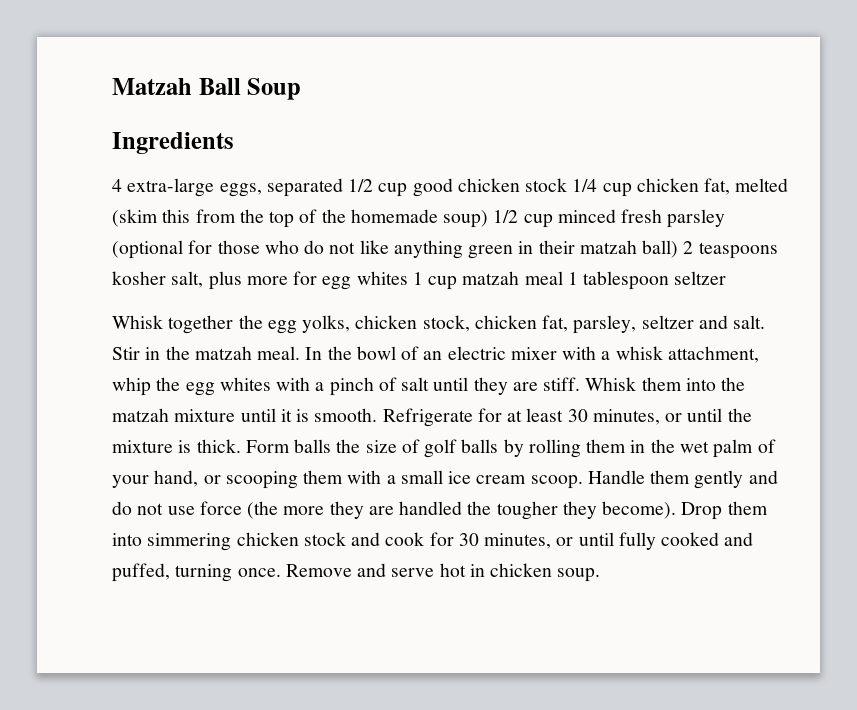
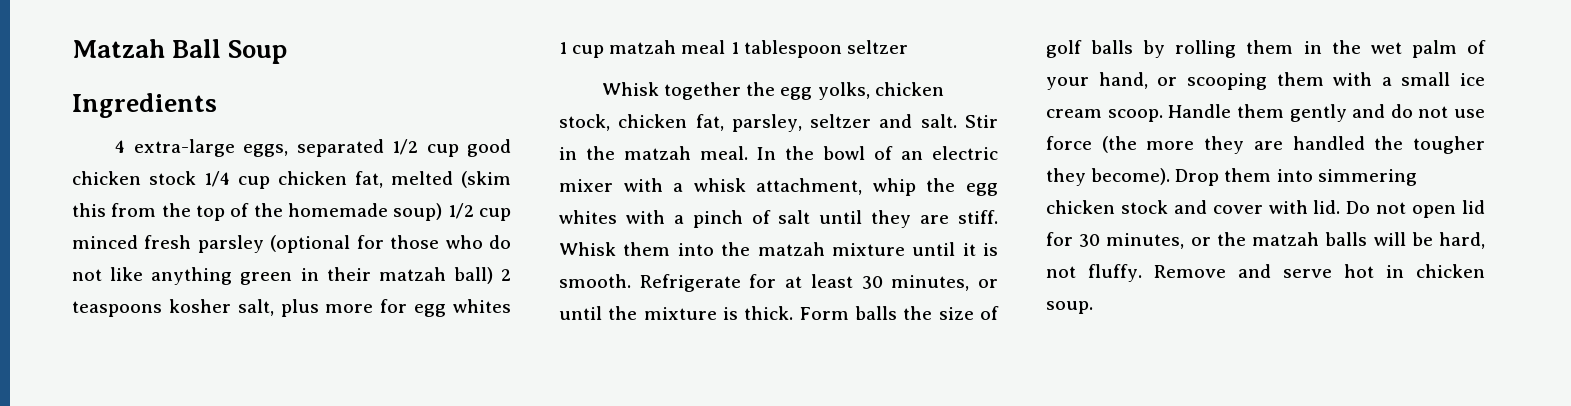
[385,532,754,550] [112,563,281,582] cook for 30 minutes, or until fully cooked and puffed, turning once. -> [1212,200,1485,218] [1046,232,1485,249] [1046,264,1142,282] cover with lid. Do not open lid for 30 minutes, or the matzah balls will be hard, not fluffy.

